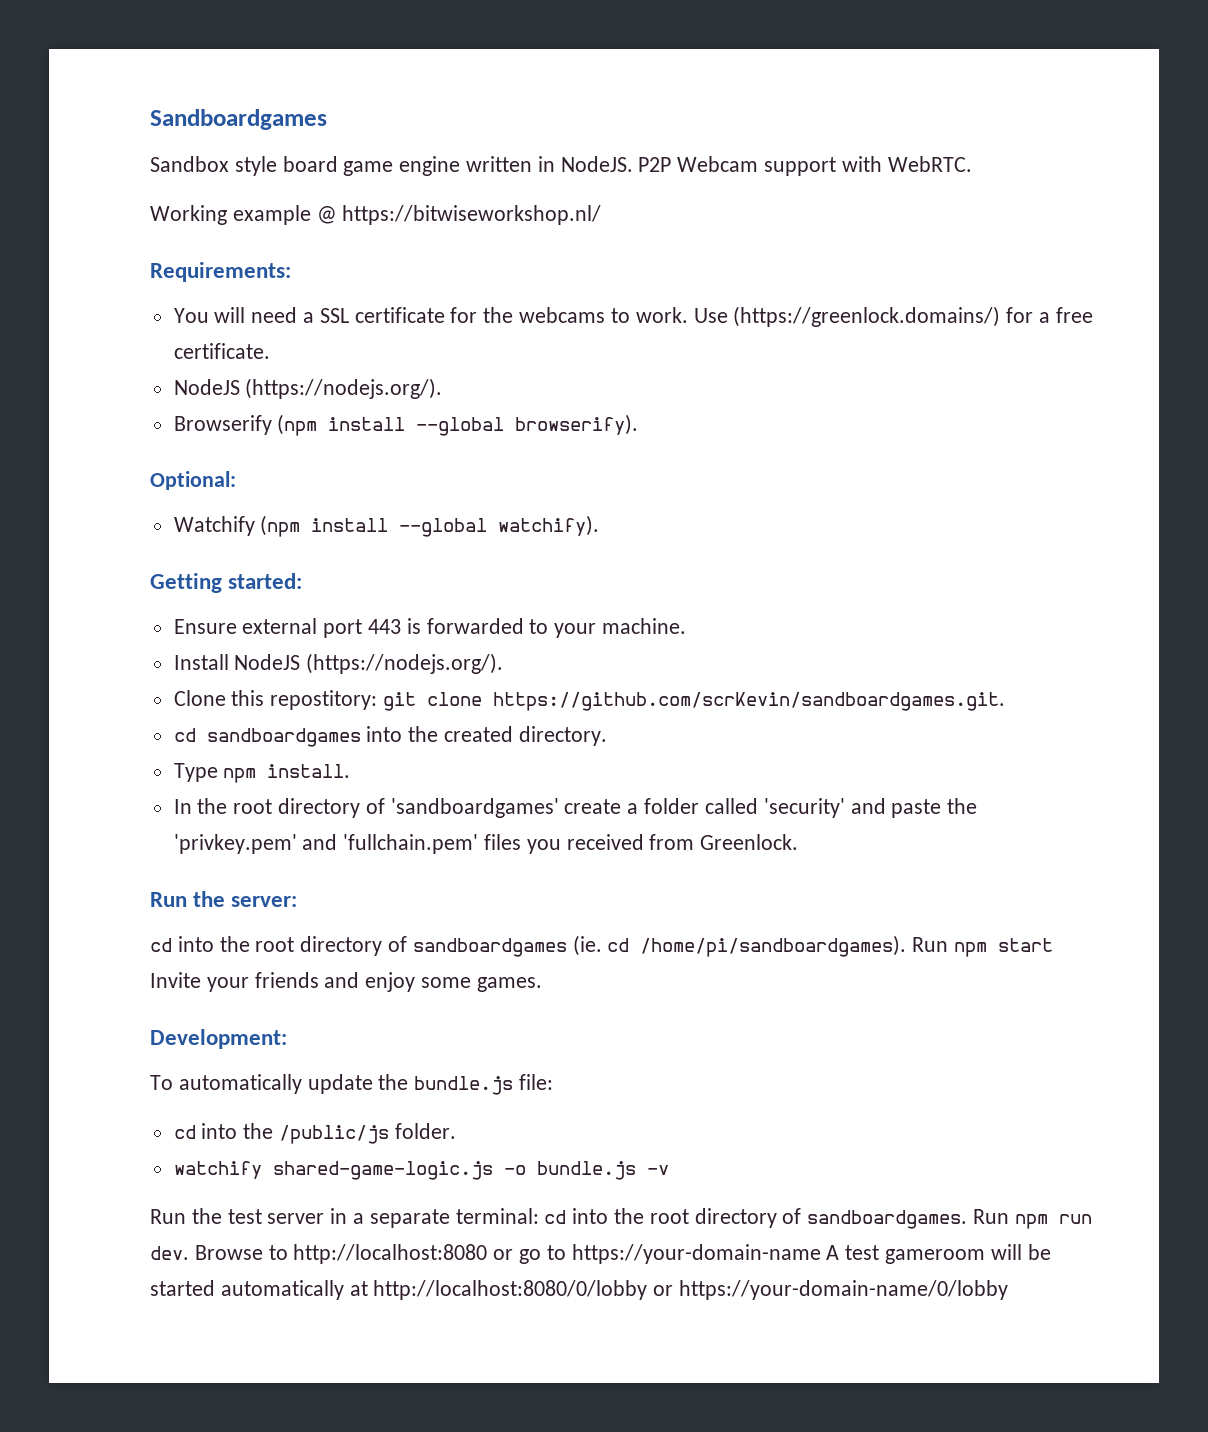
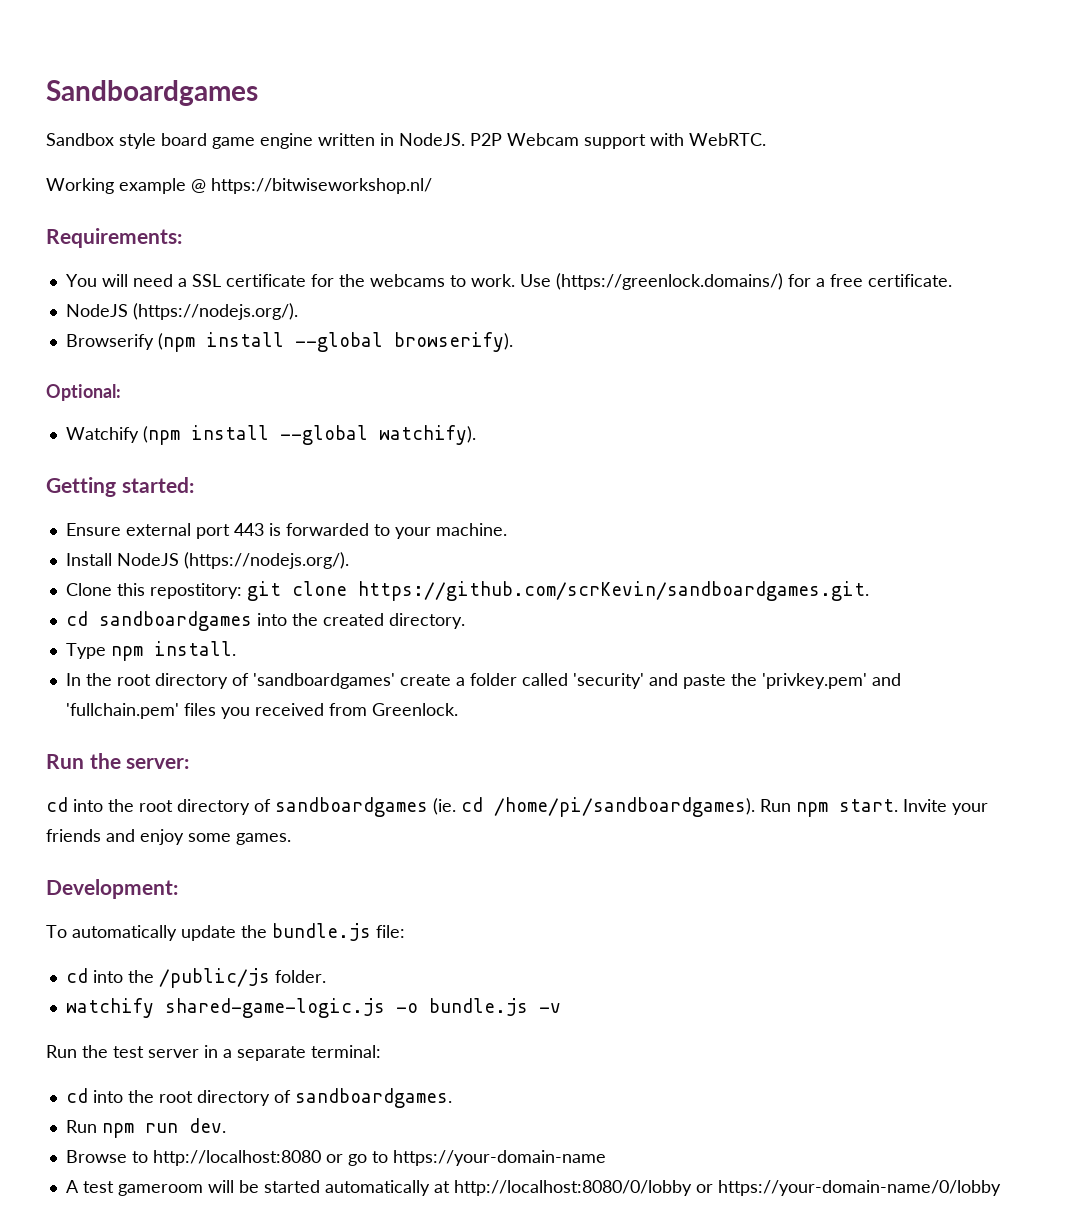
[998,938,1054,952] start -> [839,799,898,812] start.
(539, 1216) none -> (381, 1051) //
(968, 1219) none -> (452, 1098) //
(189, 1253) none -> (226, 1125) //
(821, 1254) none -> (606, 1158) //

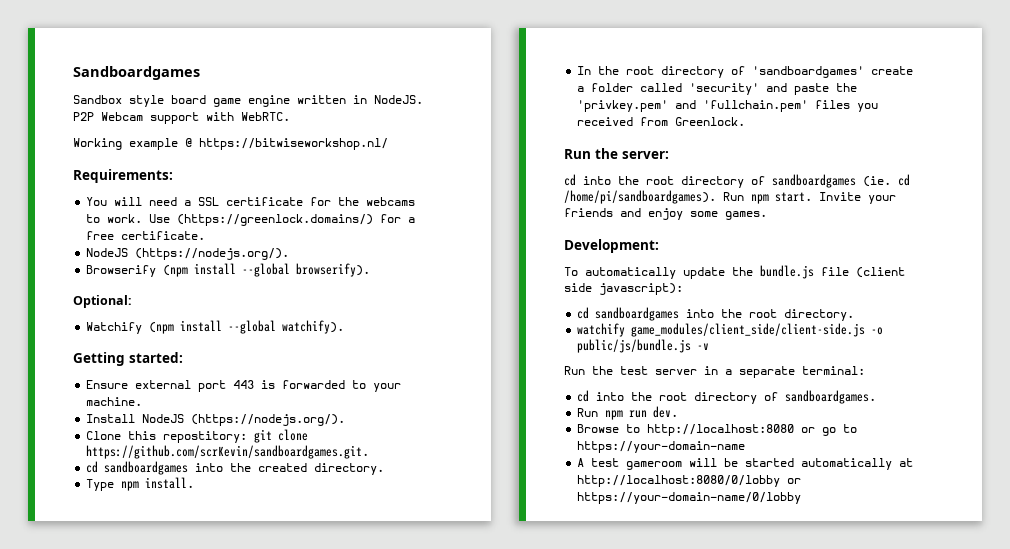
[376,925,405,938] [65,968,326,988] file: // cd into the /public/js folder. -> [821,267,905,278] [564,283,683,295] [577,307,855,321] file (client side javascript): // cd sandboardgames into the root directory.
[164,998,528,1018] shared-game-logic.js -o bundle.js -> [631,323,884,337] [577,339,692,353] game_modules/client_side/client-side.js -o public/js/bundle.js

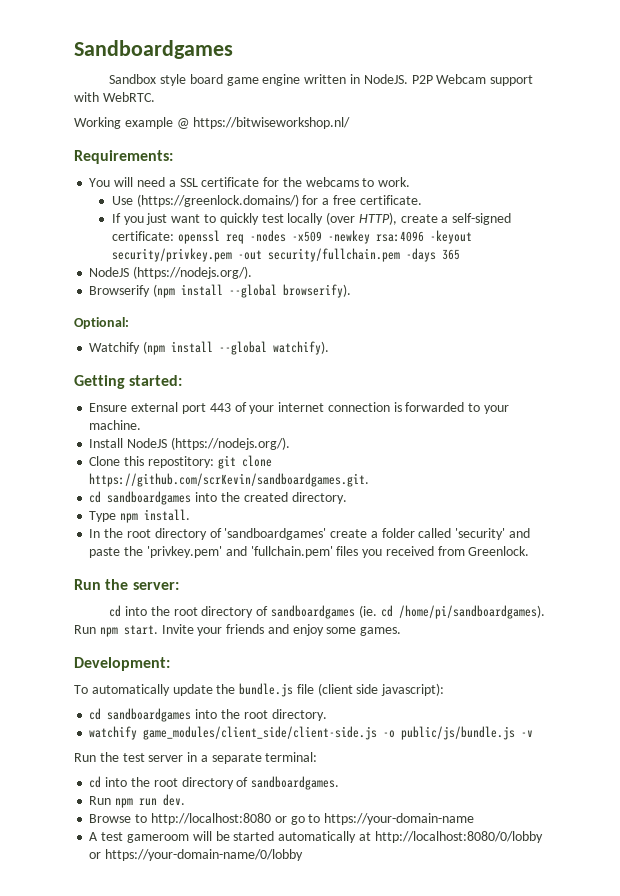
(143, 218) none -> (411, 182) //
(206, 235) none -> [111,212,512,225] [111,230,472,244] [111,248,460,262] // If you just want to quickly test locally (over HTTP), create a self-signed certificate: openssl req -nodes -x509 -newkey rsa:4096 -keyout security/privkey.pem -out security/fullchain.pem -days 365
(255, 384) none -> [234,402,390,414] of your internet connection

